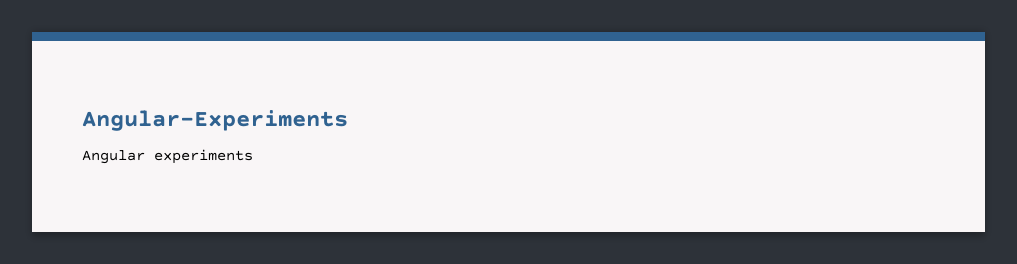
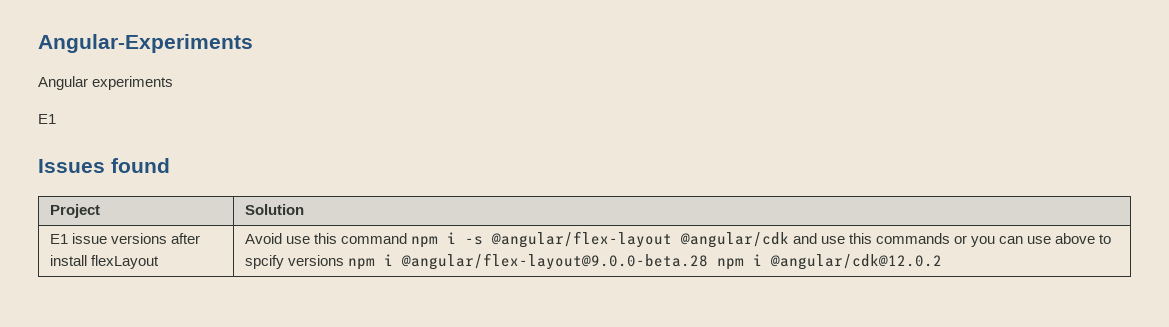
(253, 156) none -> [38,114,56,124] [38,158,170,173] [49,204,100,218] [244,204,304,215] [49,233,200,244] [49,255,159,269] [244,231,1112,248] [244,253,942,270] // E1 // Issues found // Project | Solution // E1 issue versions after install flexLayout | Avoid use this command npm i -s @angular/flex-layout @angular/cdk and use this commands or you can use above to spcify versions npm i @angular/flex-layout@9.0.0-beta.28 npm i @angular/cdk@12.0.2

